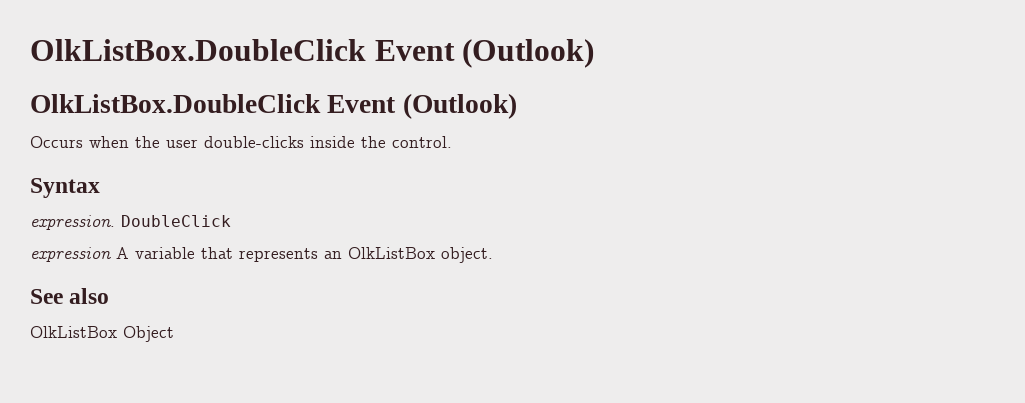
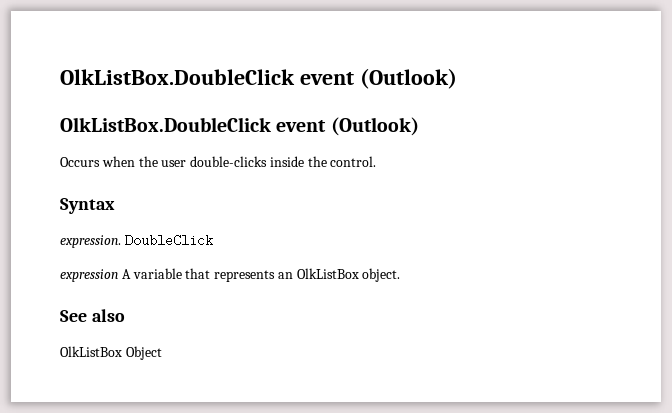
[30,39,455,61] OlkListBox.DoubleClick Event -> [60,69,354,85] OlkListBox.DoubleClick event
[327,95,397,113] Event -> [276,120,327,132] event

